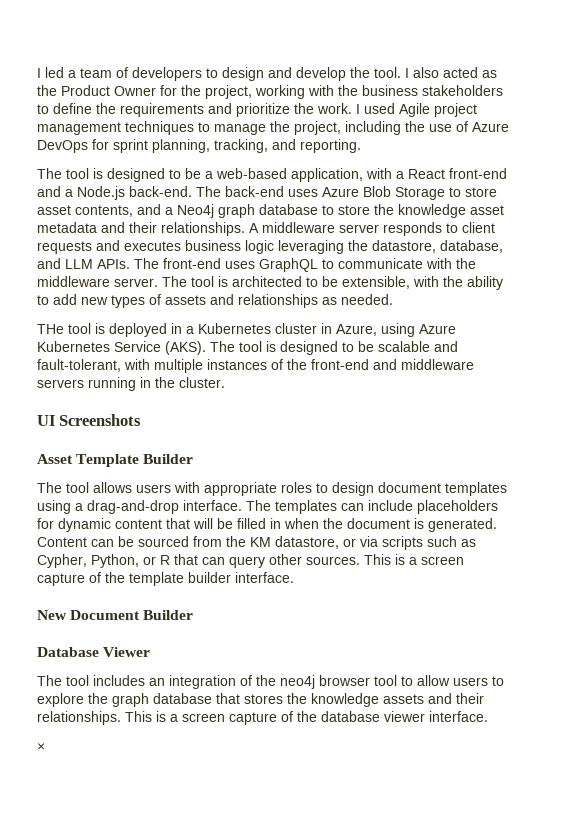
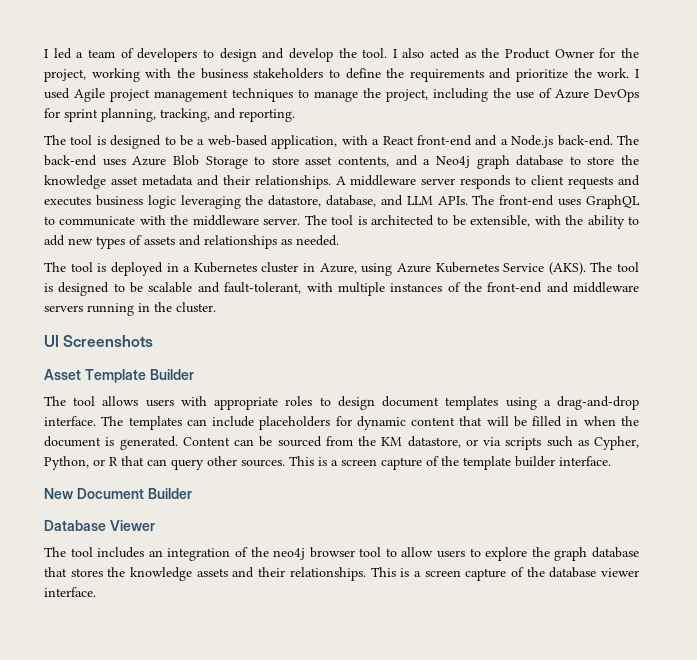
[37,324,64,334] THe -> [44,262,66,272] The
[37,743,45,751] // × -> (96, 592) none

